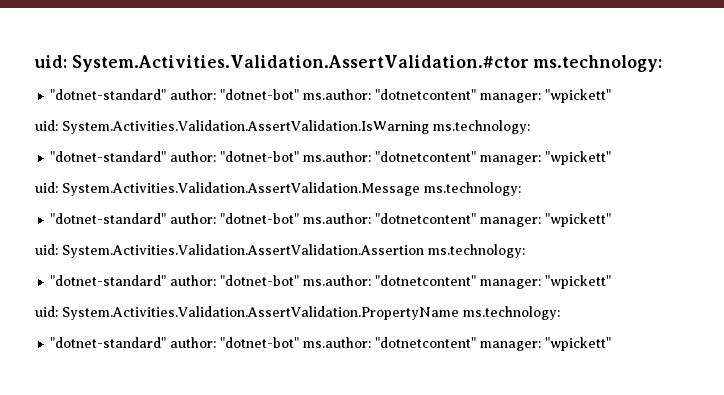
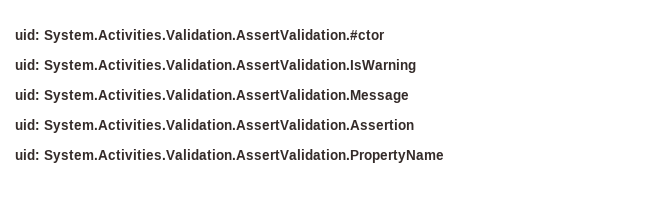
[533,55,663,72] [50,89,612,103] [35,120,530,134] [50,151,612,165] [35,182,521,196] [50,213,612,227] [35,244,525,258] [50,275,612,289] [35,306,560,320] [50,337,612,351] ms.technology: // "dotnet-standard" author: "dotnet-bot" ms.author: "dotnetcontent" manager: "wpickett" // uid: System.Activities.Validation.AssertValidation.IsWarning ms.technology: // "dotnet-standard" author: "dotnet-bot" ms.author: "dotnetcontent" manager: "wpickett" // uid: System.Activities.Validation.AssertValidation.Message ms.technology: // "dotnet-standard" author: "dotnet-bot" ms.author: "dotnetcontent" manager: "wpickett" // uid: System.Activities.Validation.AssertValidation.Assertion ms.technology: // "dotnet-standard" author: "dotnet-bot" ms.author: "dotnetcontent" manager: "wpickett" // uid: System.Activities.Validation.AssertValidation.PropertyName ms.technology: // "dotnet-standard" author: "dotnet-bot" ms.author: "dotnetcontent" manager: "wpickett" -> [15,59,416,73] [15,89,409,103] [15,119,414,133] [15,149,444,163] // uid: System.Activities.Validation.AssertValidation.IsWarning // uid: System.Activities.Validation.AssertValidation.Message // uid: System.Activities.Validation.AssertValidation.Assertion // uid: System.Activities.Validation.AssertValidation.PropertyName

